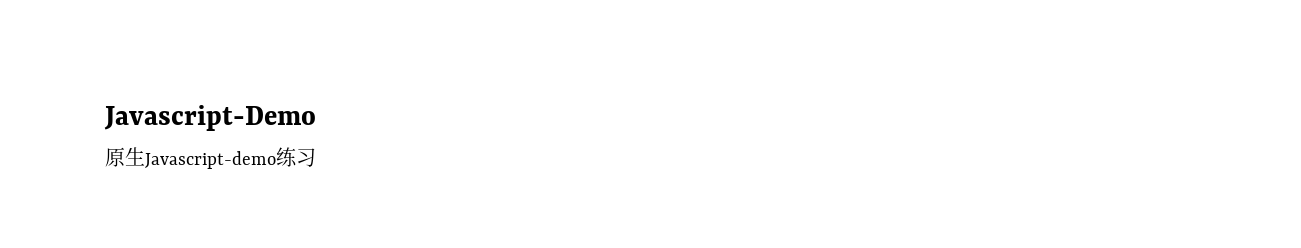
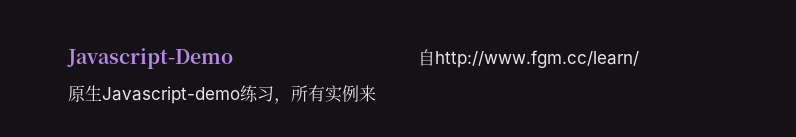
(316, 157) none -> [274,85,376,104] [418,49,639,68] ，所有实例来自http://www.fgm.cc/learn/

